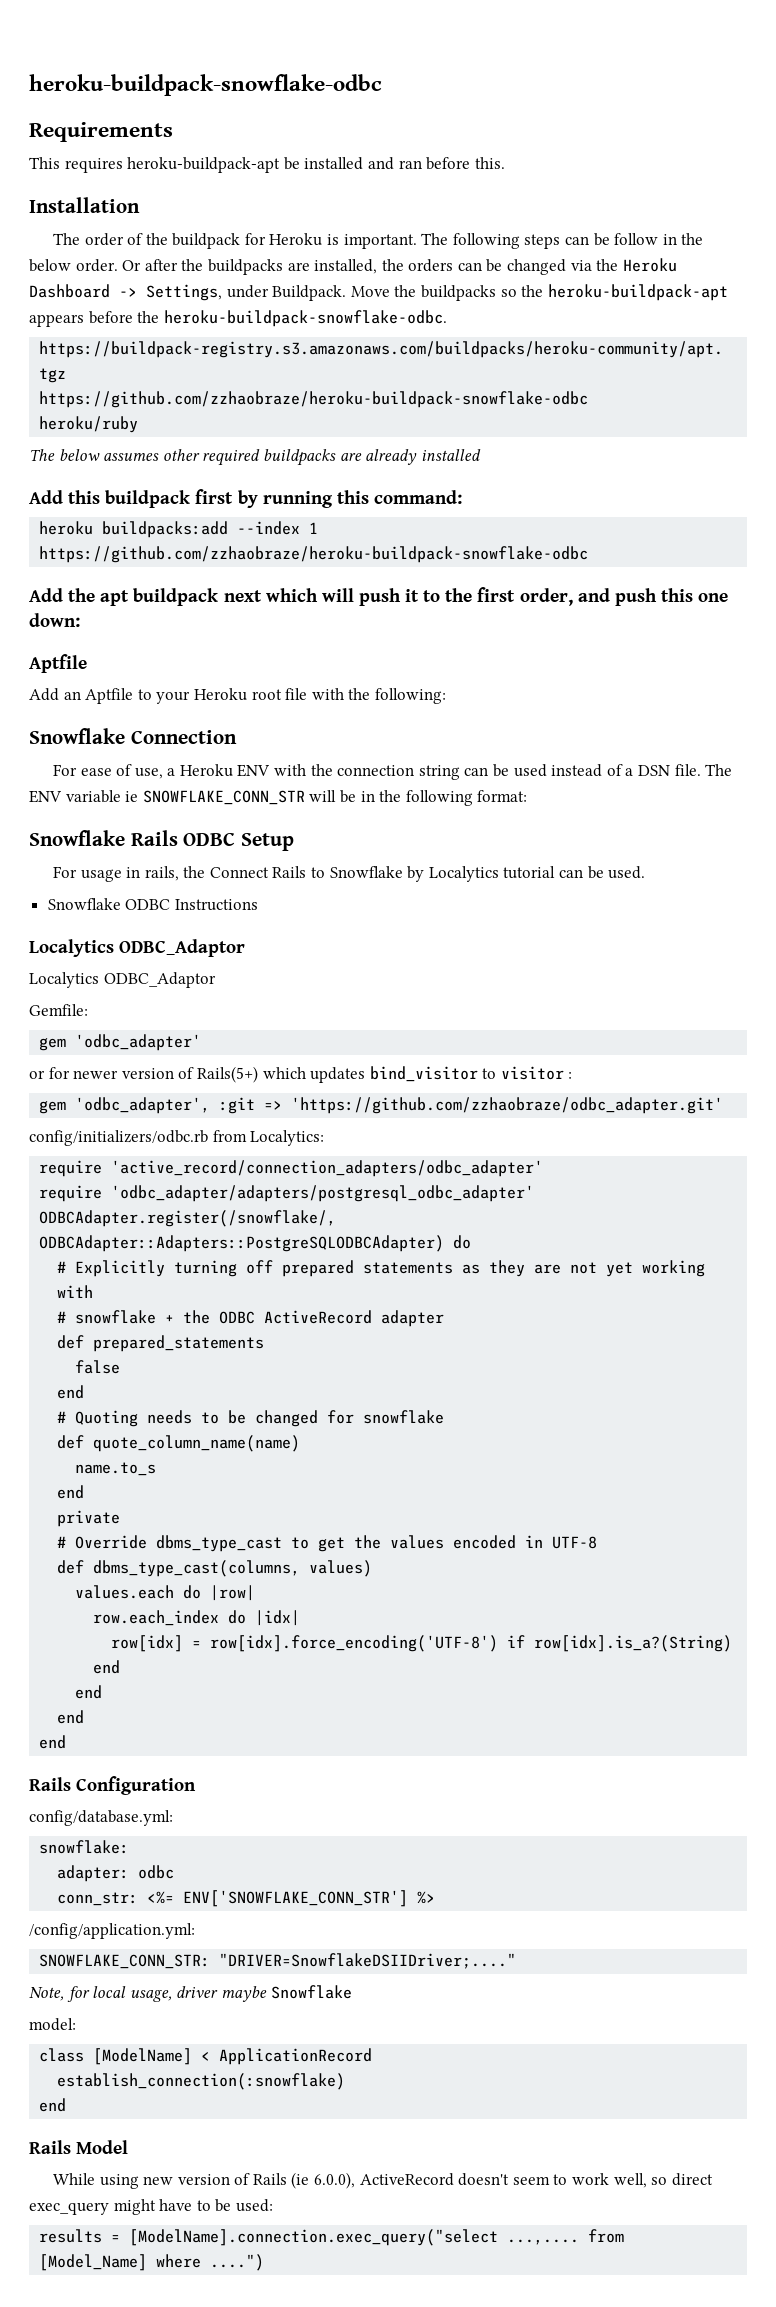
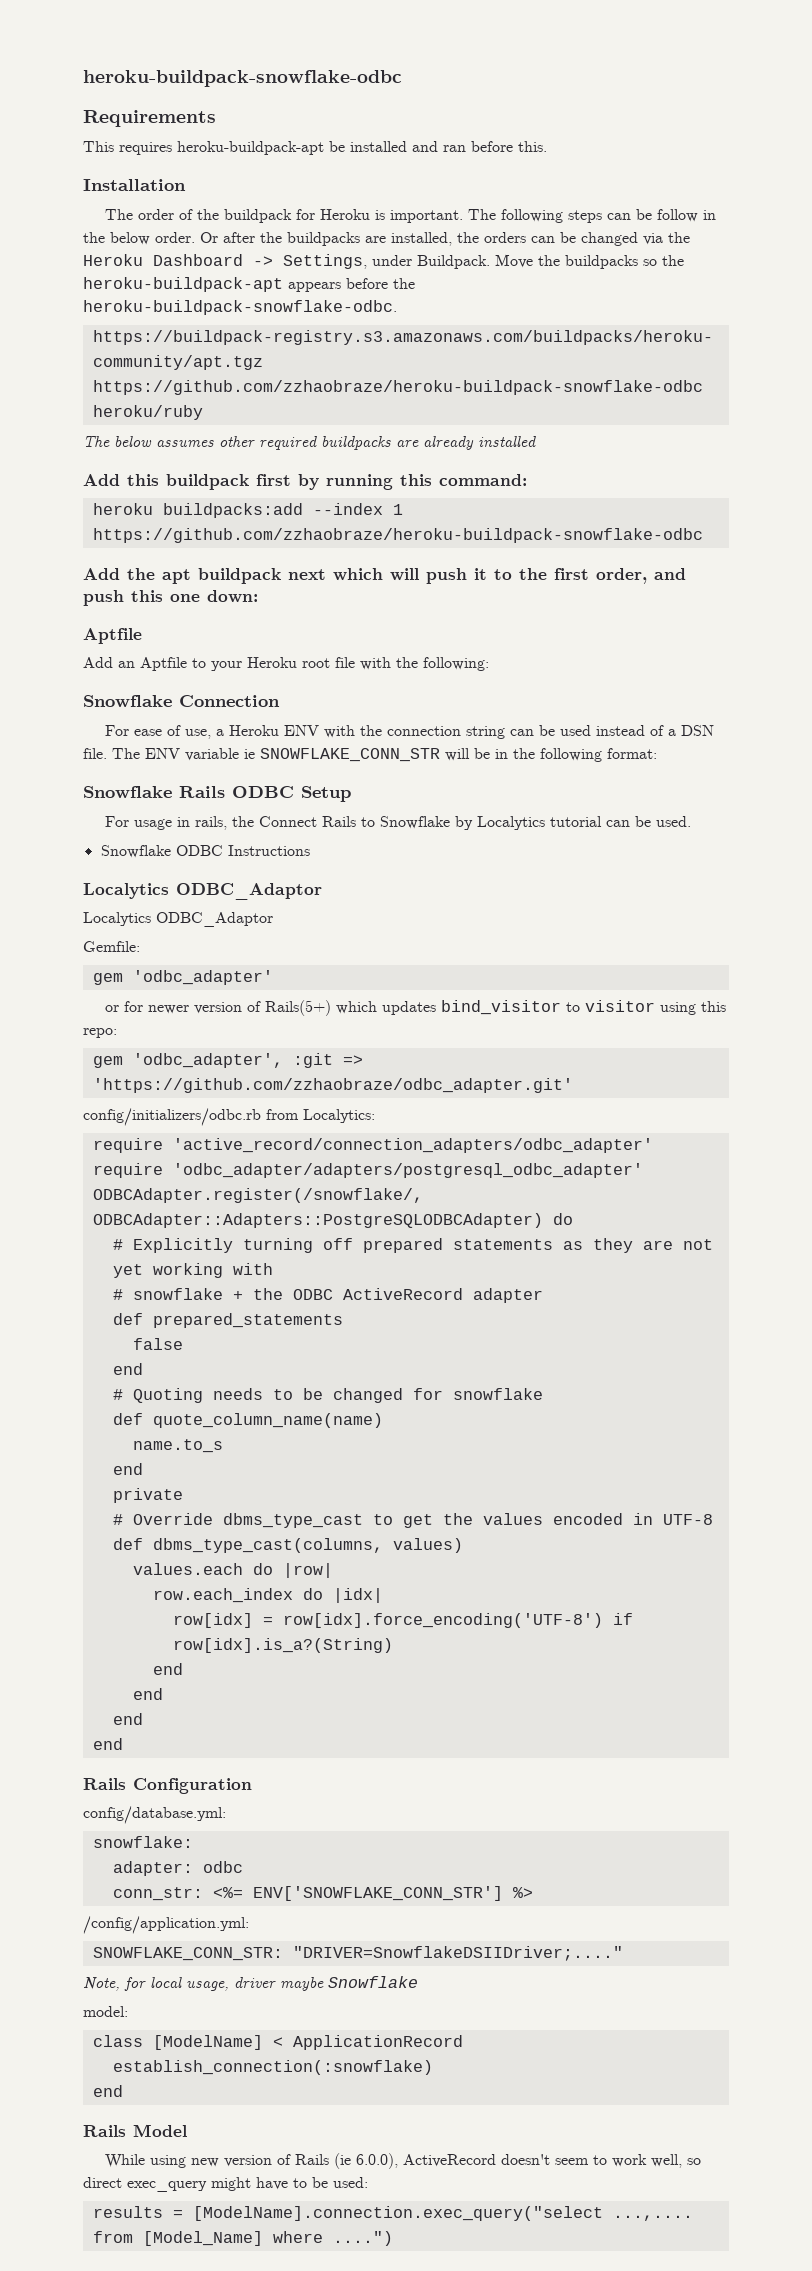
[568,1072,573,1079] : -> [659,1001,726,1015] [83,1028,117,1038] using this repo:

